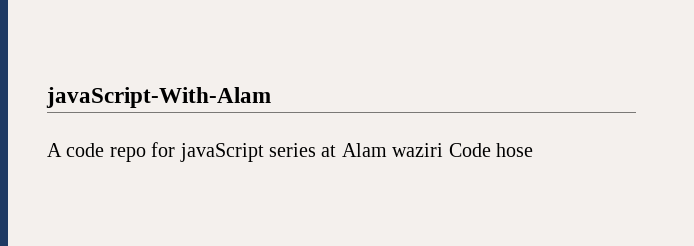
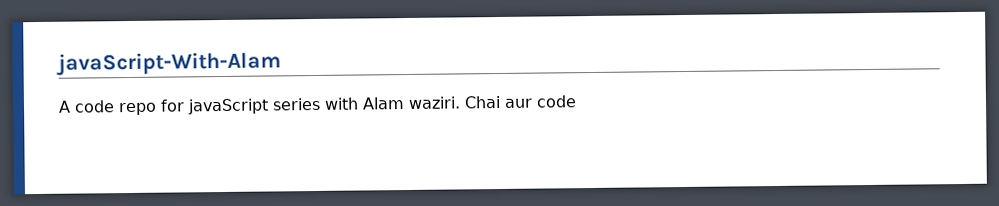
[321,143,533,157] at Alam waziri Code hose -> [324,95,577,110] with Alam waziri. Chai aur code

